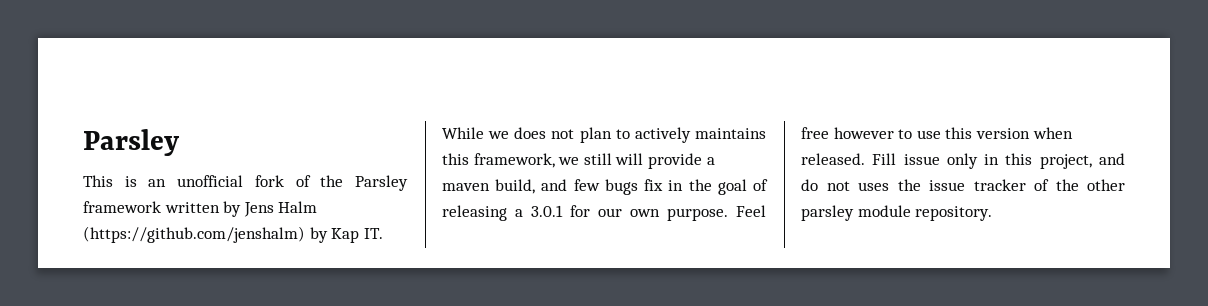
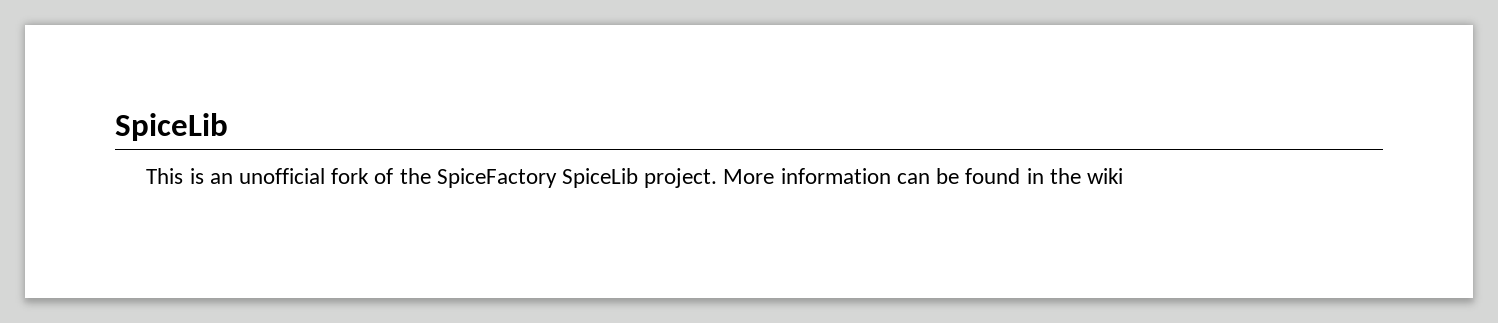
[83,129,180,156] Parsley -> [115,113,228,141] SpiceLib
[355,175,409,191] [83,201,318,217] [83,226,383,243] [442,127,766,143] [442,153,715,169] [442,179,768,195] [442,205,766,221] [801,127,1073,139] [801,153,1125,169] [801,179,1125,191] [801,205,993,221] Parsley framework written by Jens Halm (https://github.com/jenshalm) by Kap IT. While we does not plan to actively maintains this framework, we still will provide a maven build, and few bugs fix in the goal of releasing a 3.0.1 for our own purpose. Feel free however to use this version when released. Fill issue only in this project, and do not uses the issue tracker of the other parsley module repository. -> [436,168,1123,188] SpiceFactory SpiceLib project. More information can be found in the wiki

